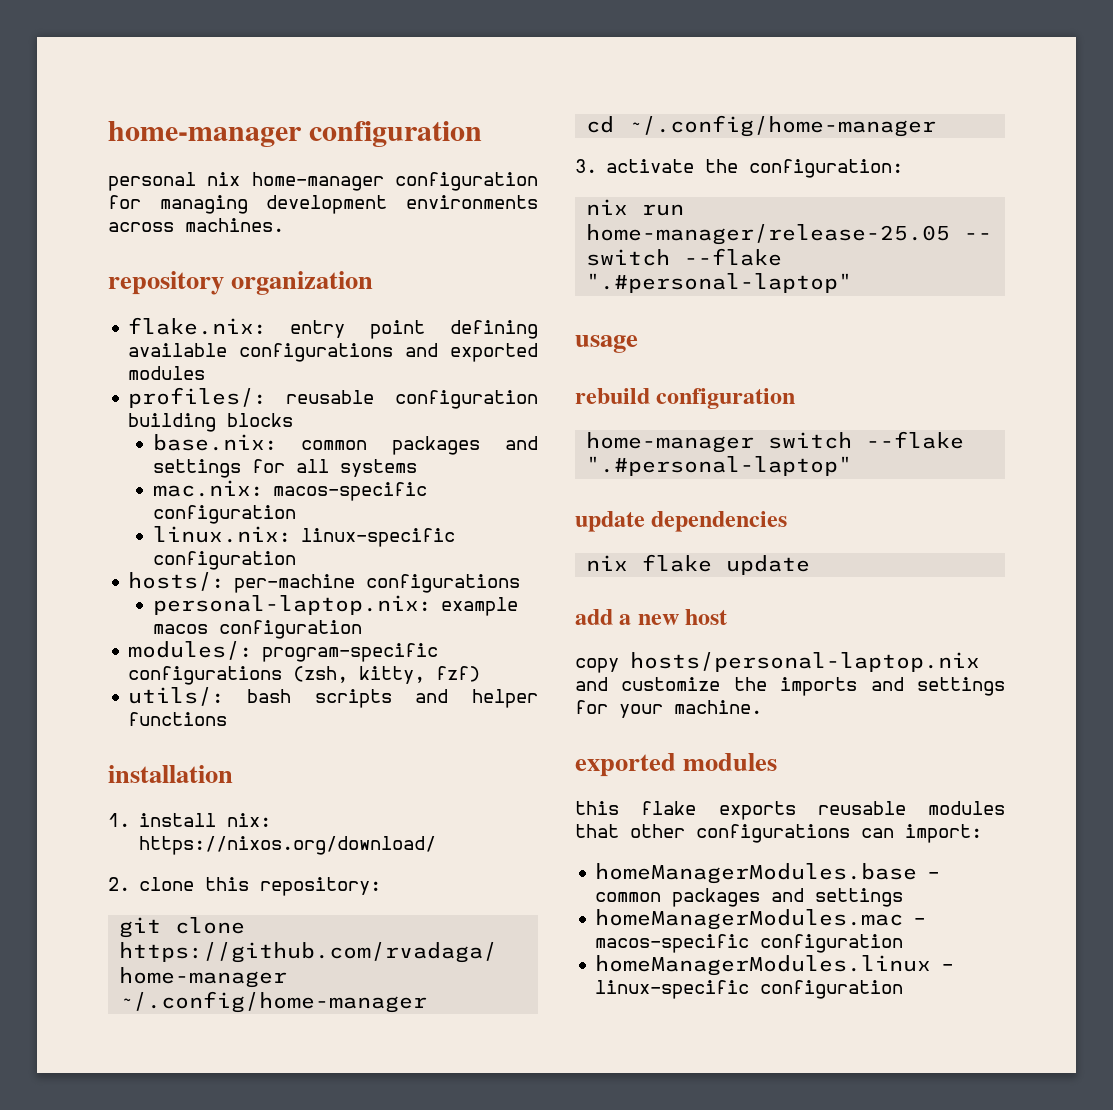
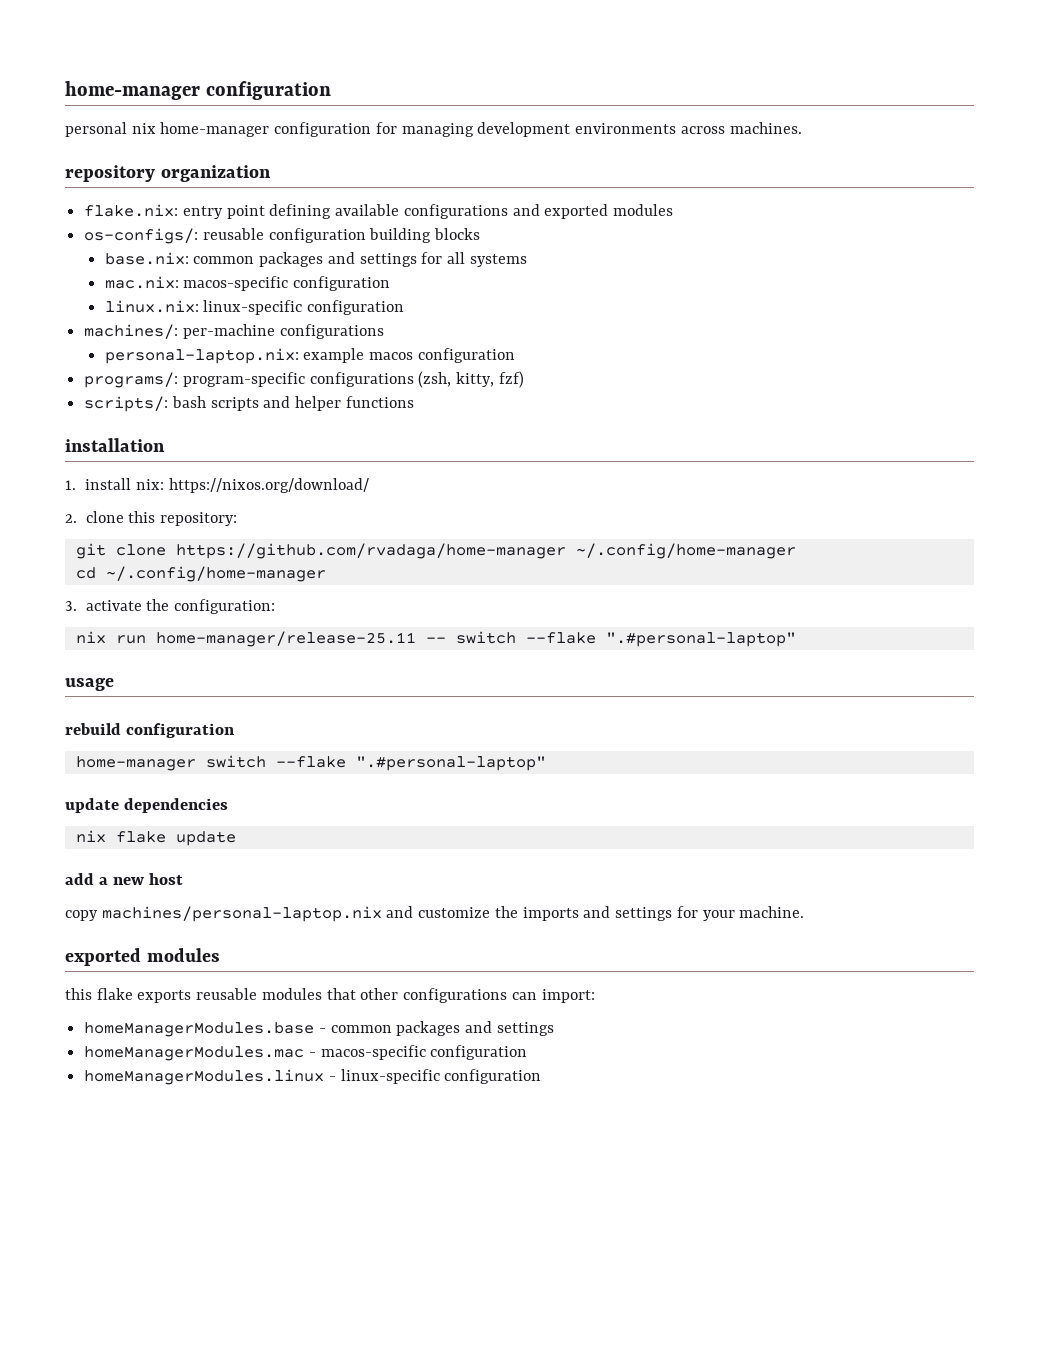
[128,387,266,408] profiles/: -> [84,228,199,244] os-configs/:
[128,572,224,591] hosts/: -> [84,324,179,339] machines/:
[128,641,252,660] modules/: -> [84,372,179,388] programs/:
[128,687,224,706] utils/: -> [84,396,169,412] scripts/:
[586,224,951,245] home-manager/release-25.05 -> [155,631,416,647] home-manager/release-25.11
[630,652,980,672] hosts/personal-laptop.nix -> [101,906,382,922] machines/personal-laptop.nix

